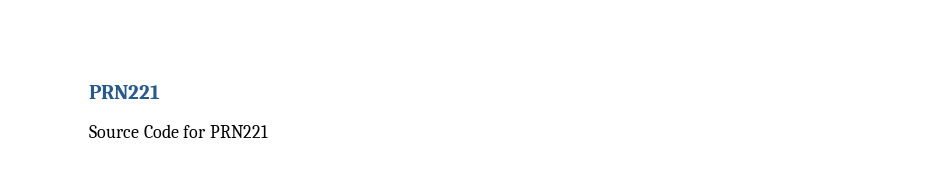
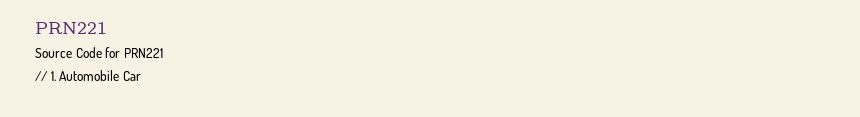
(269, 131) none -> [35,70,141,81] // // 1. Automobile Car

